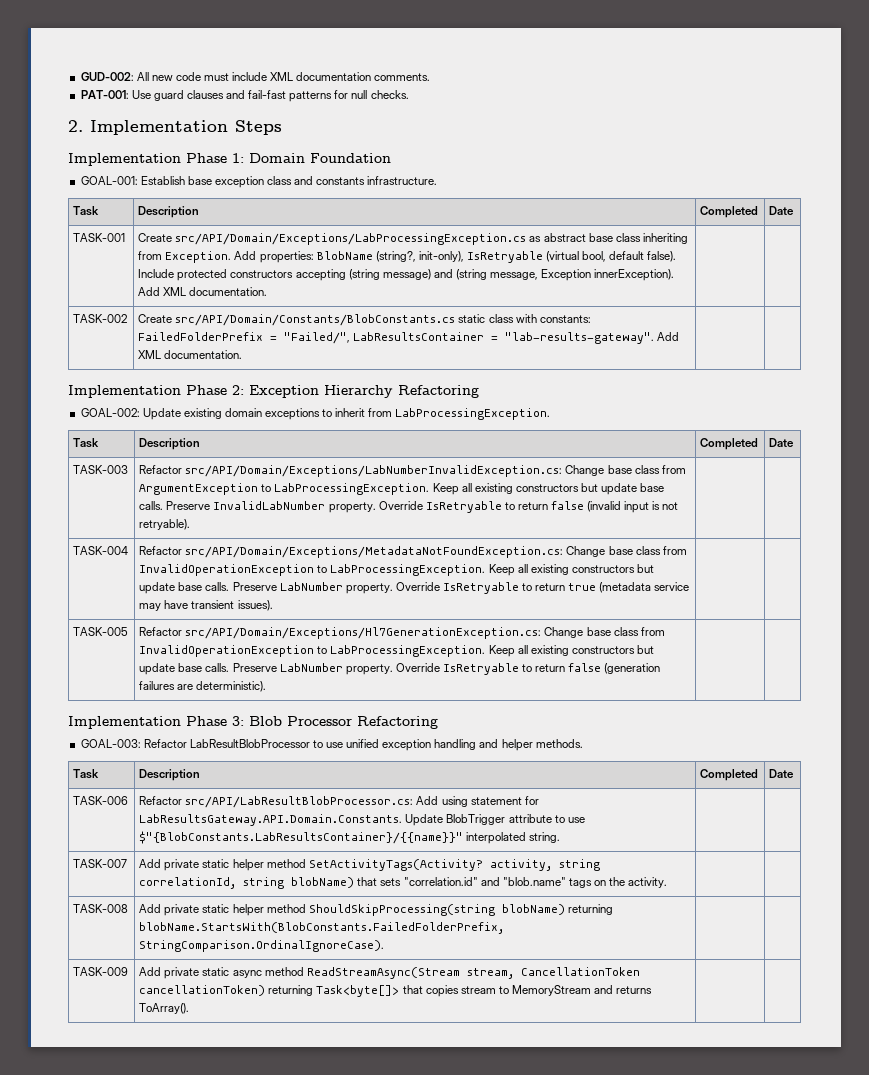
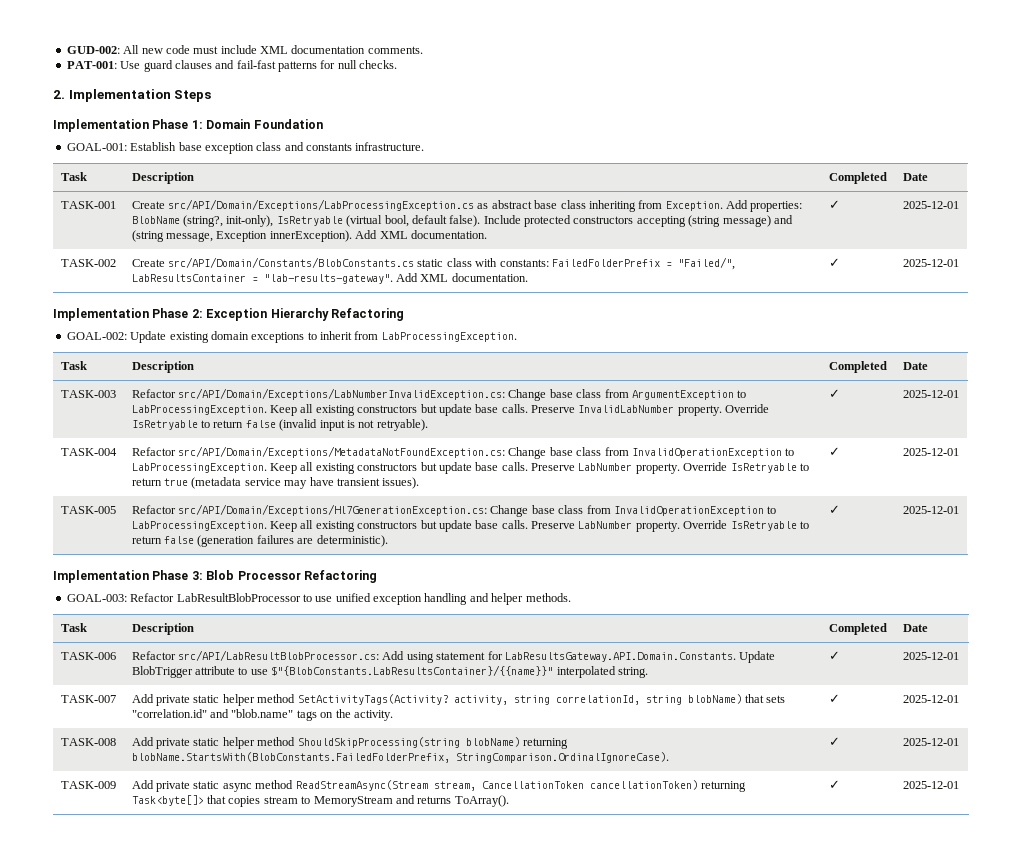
(268, 291) | -> [828,200,840,209] [902,201,959,209] ✓ | 2025-12-01
(243, 354) | -> [828,258,840,267] [902,259,959,267] ✓ | 2025-12-01
(191, 524) | -> [828,389,840,398] [902,390,959,398] ✓ | 2025-12-01
(273, 605) | -> [828,447,840,456] [902,448,959,456] ✓ | 2025-12-01
(267, 686) | -> [828,505,840,514] [902,506,959,514] ✓ | 2025-12-01
(561, 837) | -> [828,651,840,660] [902,652,959,660] ✓ | 2025-12-01
(668, 882) | -> [828,694,840,703] [902,695,959,703] ✓ | 2025-12-01
(385, 946) | -> [828,737,840,746] [902,738,959,746] ✓ | 2025-12-01
(190, 1008) | -> [828,780,840,789] [902,781,959,789] ✓ | 2025-12-01

